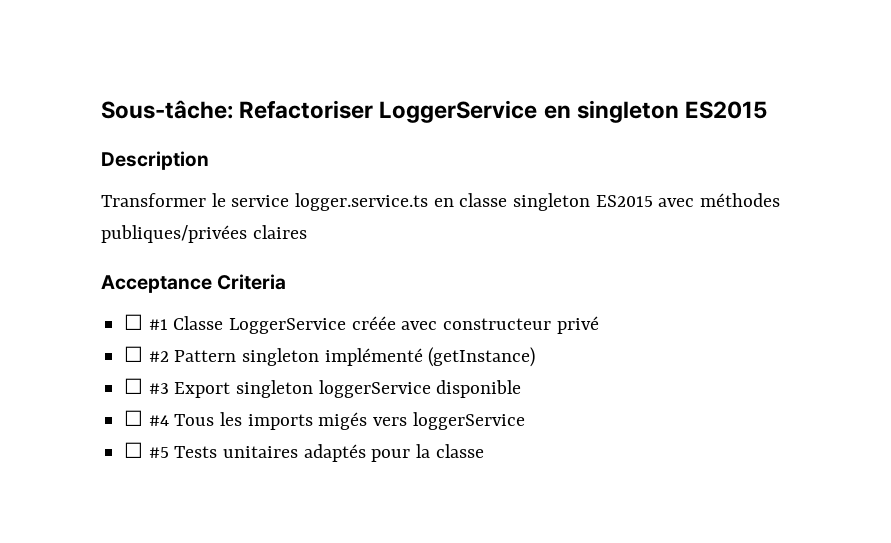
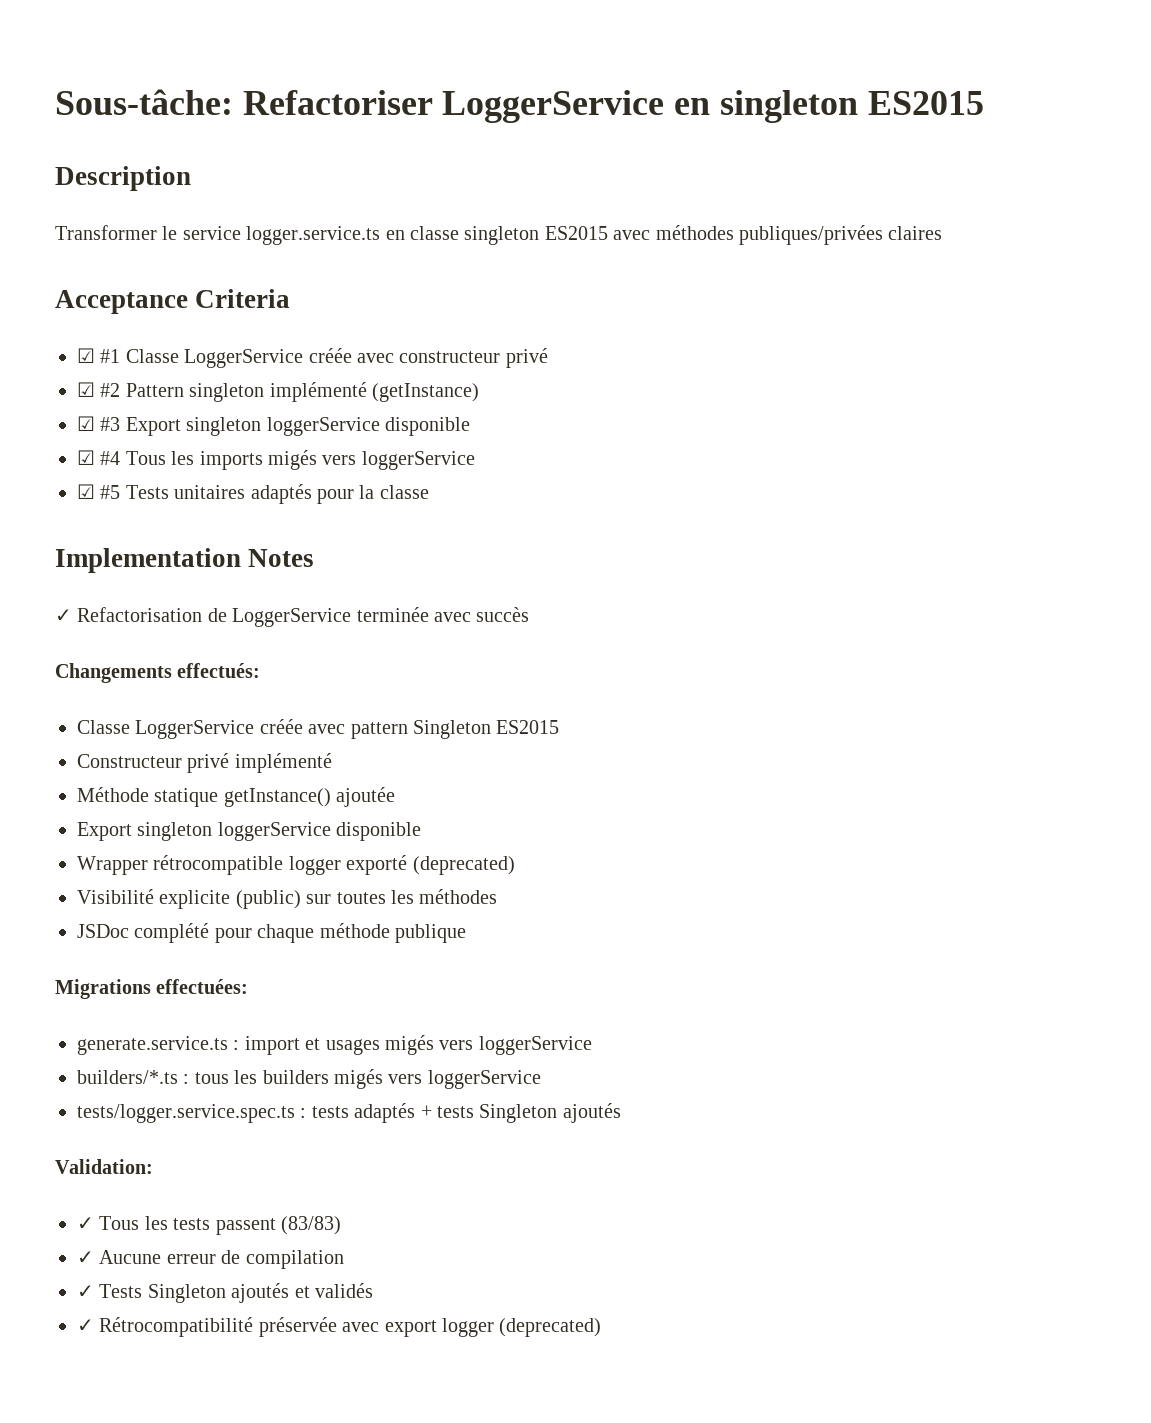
[124,314,144,330] ☐ -> [77,348,95,363] ☑
[124,346,144,362] ☐ -> [77,382,95,397] ☑
[124,378,144,394] ☐ -> [77,416,95,431] ☑
[124,410,144,426] ☐ -> [77,450,95,465] ☑
[124,442,144,458] ☐ -> [77,484,95,499] ☑
(484, 451) none -> [55,548,315,573] [55,607,530,627] [55,663,261,683] [77,719,560,739] [77,753,332,773] [77,787,396,807] [77,822,422,841] [77,855,515,875] [77,889,498,909] [77,923,466,943] [55,979,249,999] [77,1035,592,1055] [77,1069,541,1089] [77,1103,621,1123] [55,1159,153,1174] [77,1216,341,1235] [77,1250,344,1269] [77,1283,373,1303] [77,1317,602,1337] // Implementation Notes // ✓ Refactorisation de LoggerService terminée avec succès // Changements effectués: // Classe LoggerService créée avec pattern Singleton ES2015 // Constructeur privé implémenté // Méthode statique getInstance() ajoutée // Export singleton loggerService disponible // Wrapper rétrocompatible logger exporté (deprecated) // Visibilité explicite (public) sur toutes les méthodes // JSDoc complété pour chaque méthode publique // Migrations effectuées: // generate.service.ts : import et usages migés vers loggerService // builders/*.ts : tous les builders migés vers loggerService // tests/logger.service.spec.ts : tests adaptés + tests Singleton ajoutés // Validation: // ✓ Tous les tests passent (83/83) // ✓ Aucune erreur de compilation // ✓ Tests Singleton ajoutés et validés // ✓ Rétrocompatibilité préservée avec export logger (deprecated)

